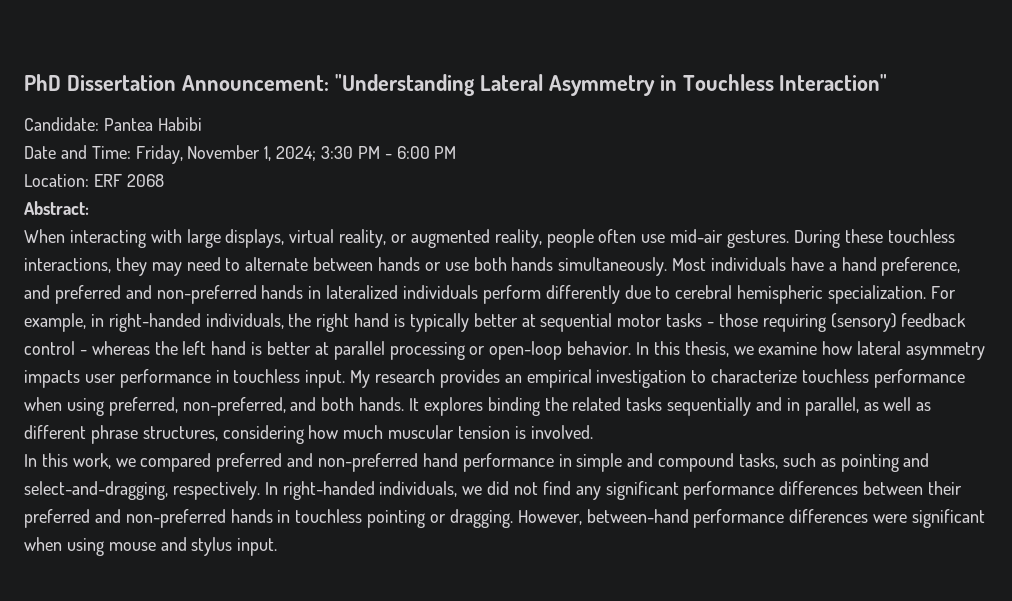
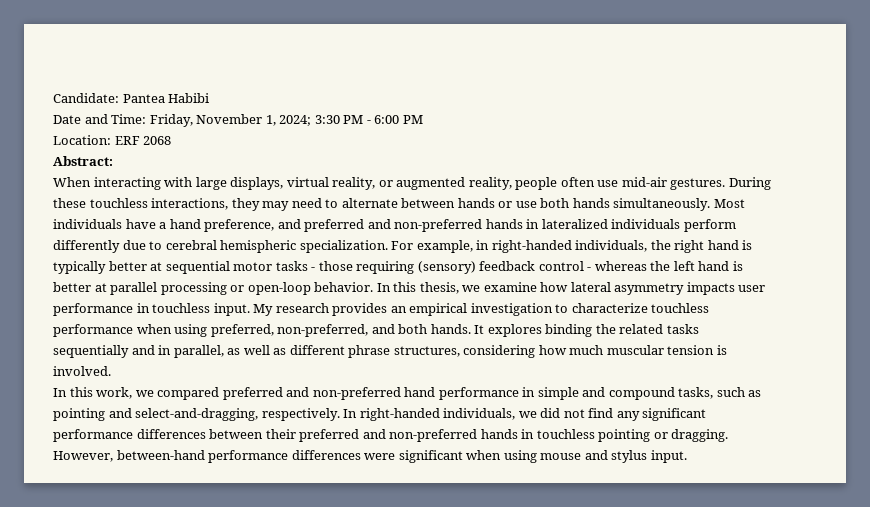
[24,74,888,96] PhD Dissertation Announcement: "Understanding Lateral Asymmetry in Touchless Interaction" // -> (53, 98) none

